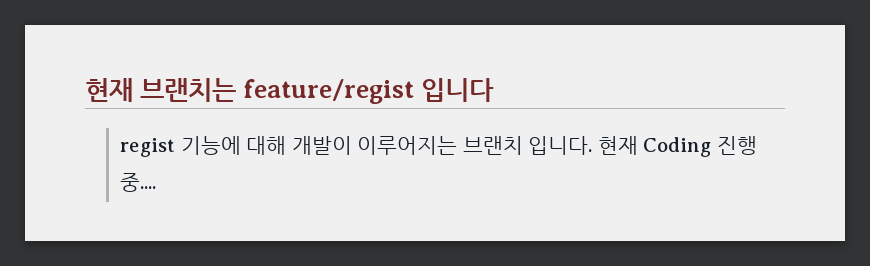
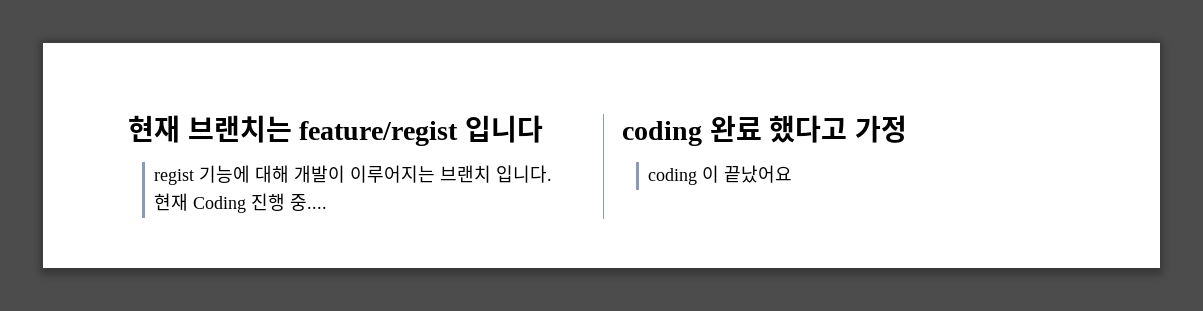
(156, 182) none -> [622,115,907,146] [648,165,793,185] // coding 완료 했다고 가정 // coding 이 끝났어요

